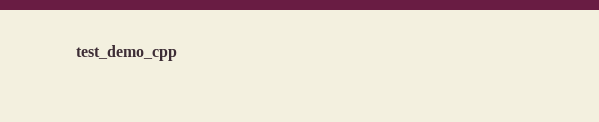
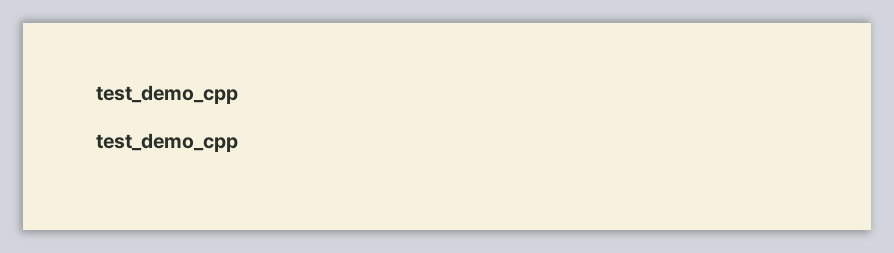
[76,45,177,61] test_demo_cpp -> [96,85,238,104] [96,133,238,152] test_demo_cpp // test_demo_cpp

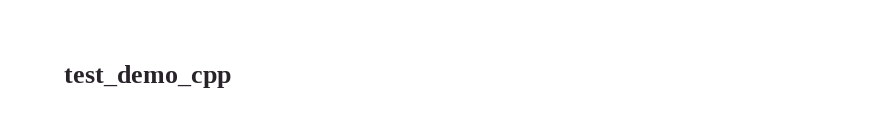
[96,85,238,104] [96,133,238,152] test_demo_cpp // test_demo_cpp -> [64,65,231,88] test_demo_cpp

